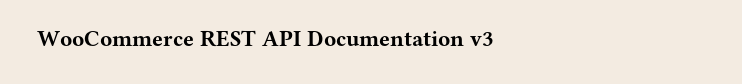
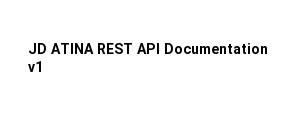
[37,31,194,46] WooCommerce -> [28,43,94,54] JD ATINA
[470,32,495,46] v3 -> [28,61,43,72] v1

